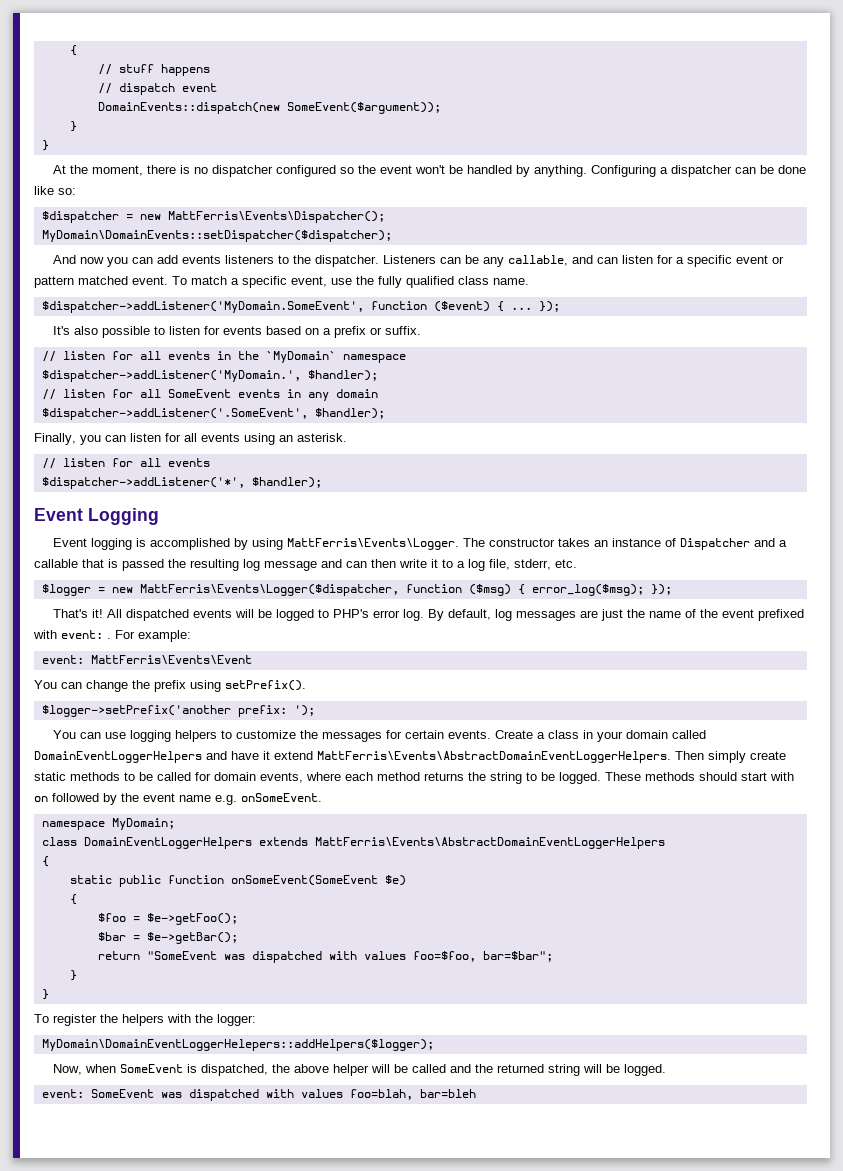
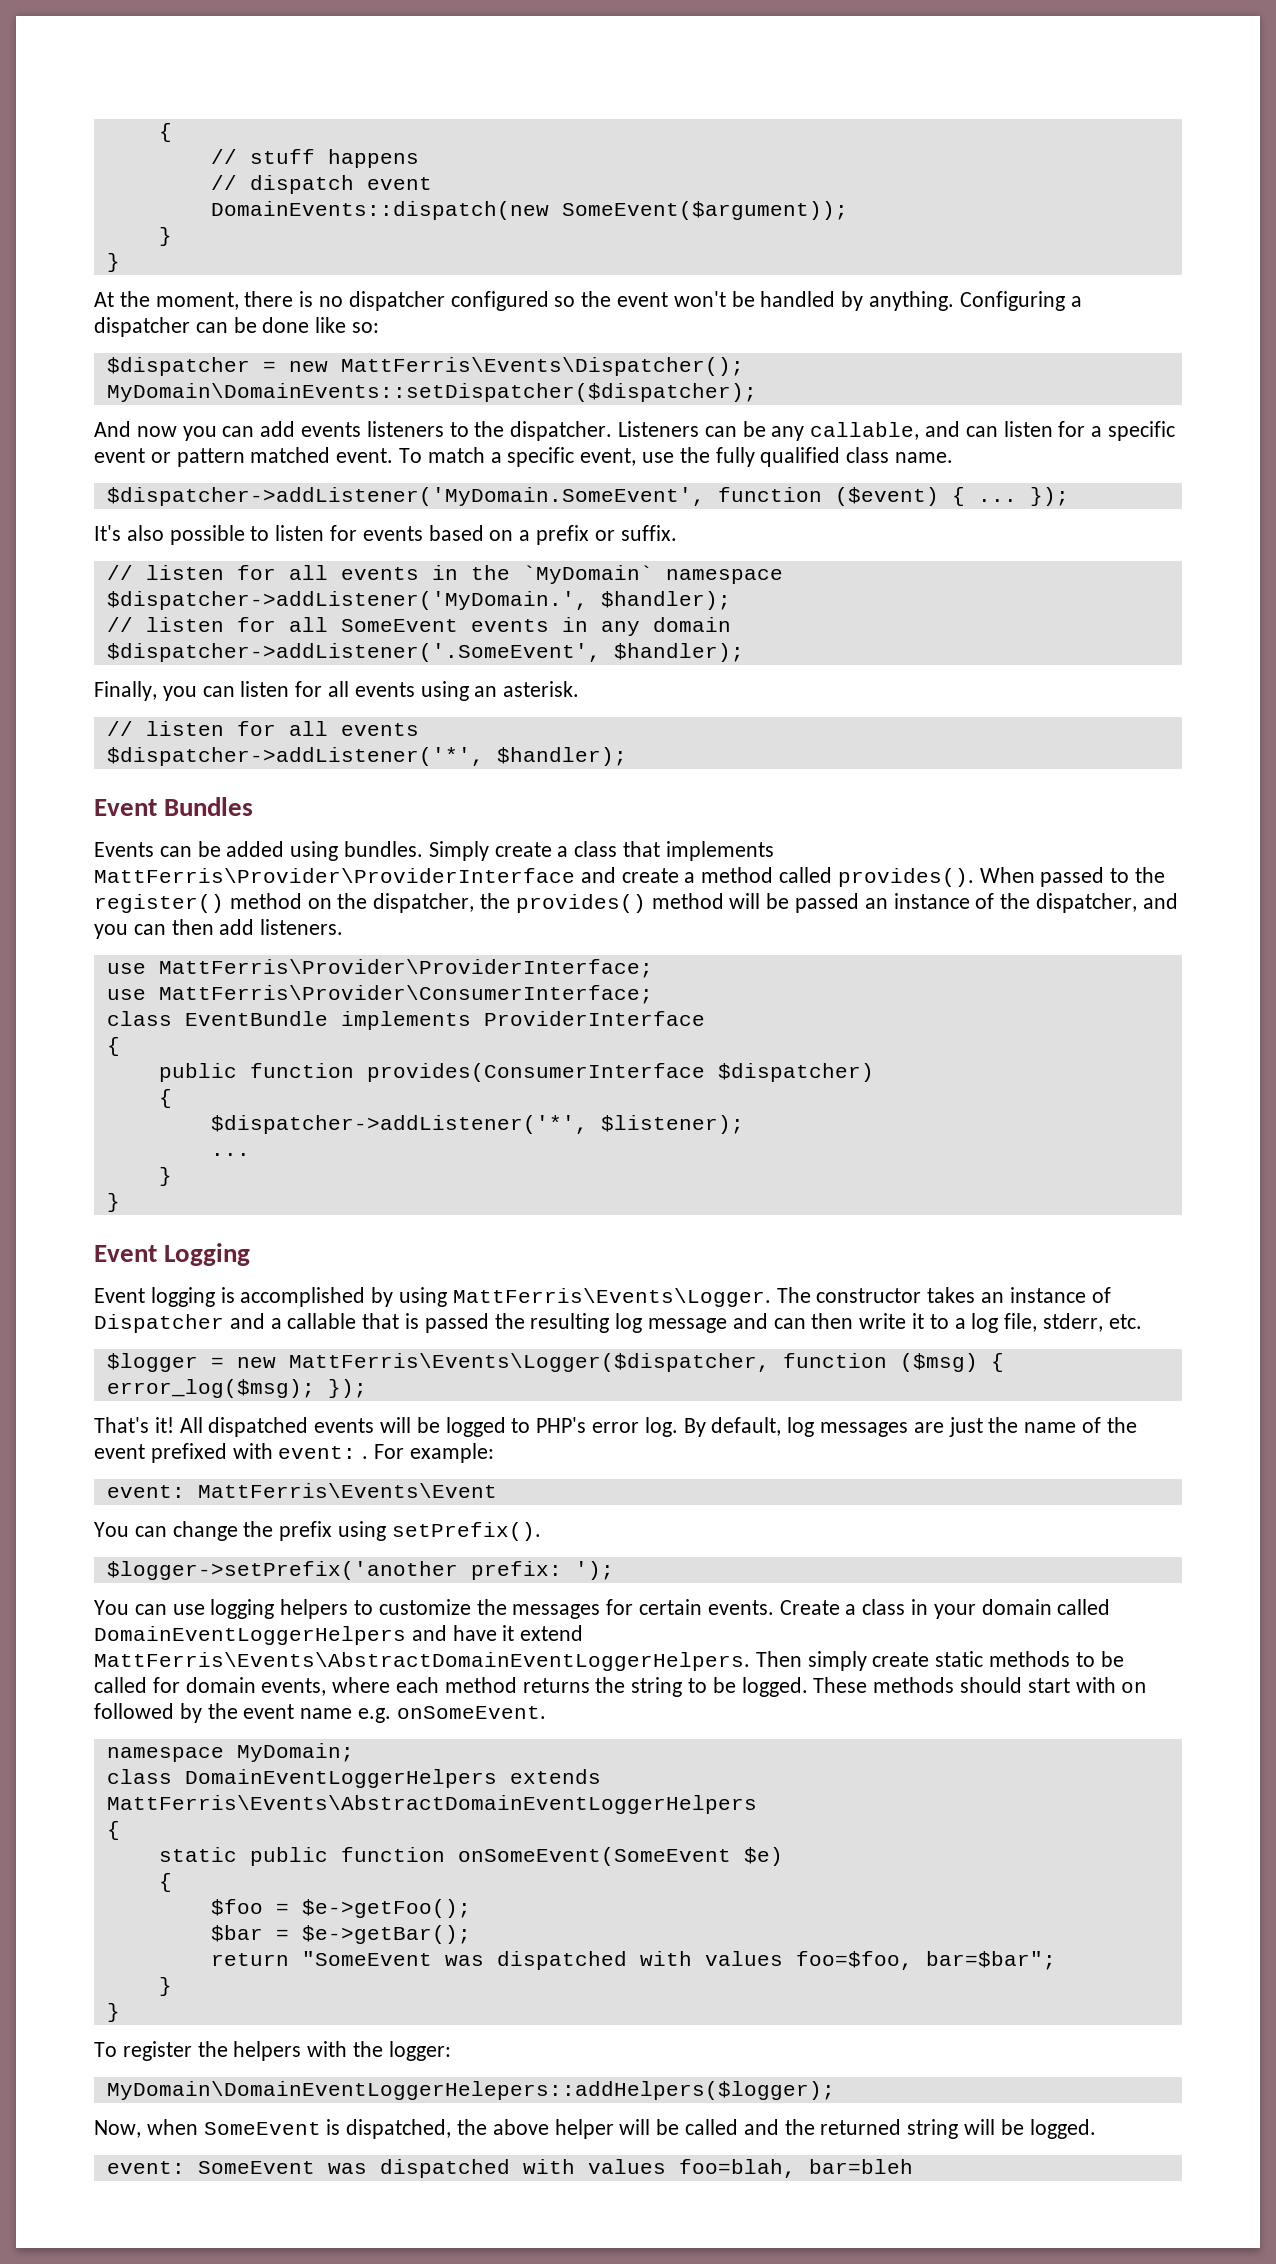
(322, 482) none -> [94,797,254,816] [94,841,774,861] [94,867,1166,887] [94,893,1178,913] [94,919,344,939] [106,959,653,978] [106,985,653,1004] [106,1011,705,1030] [106,1037,120,1056] [158,1063,874,1082] [158,1089,172,1108] [210,1115,744,1134] [210,1153,250,1156] [158,1167,172,1186] [106,1193,120,1212] // Event Bundles // Events can be added using bundles. Simply create a class that implements MattFerris\Provider\ProviderInterface and create a method called provides(). When passed to the register() method on the dispatcher, the provides() method will be passed an instance of the dispatcher, and you can then add listeners. // use MattFerris\Provider\ProviderInterface; // use MattFerris\Provider\ConsumerInterface; // class EventBundle implements ProviderInterface // { // public function provides(ConsumerInterface $dispatcher) // { // $dispatcher->addListener('*', $listener); // ... // } // }

